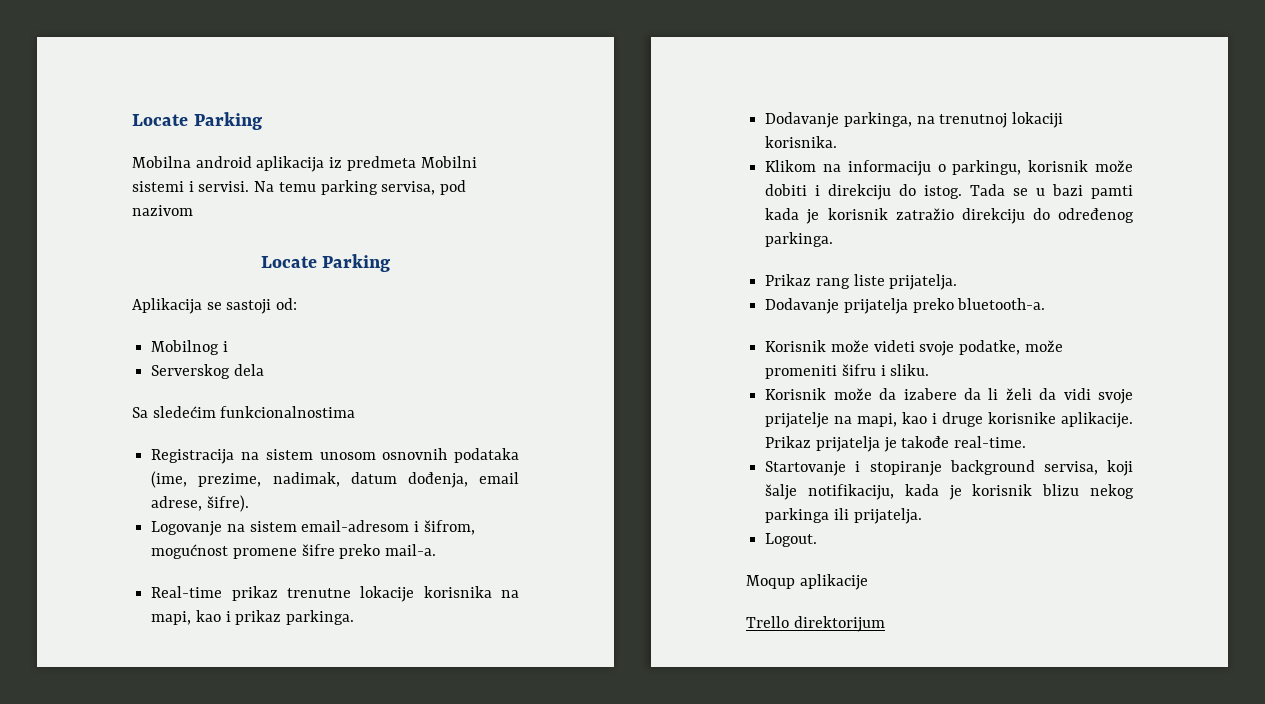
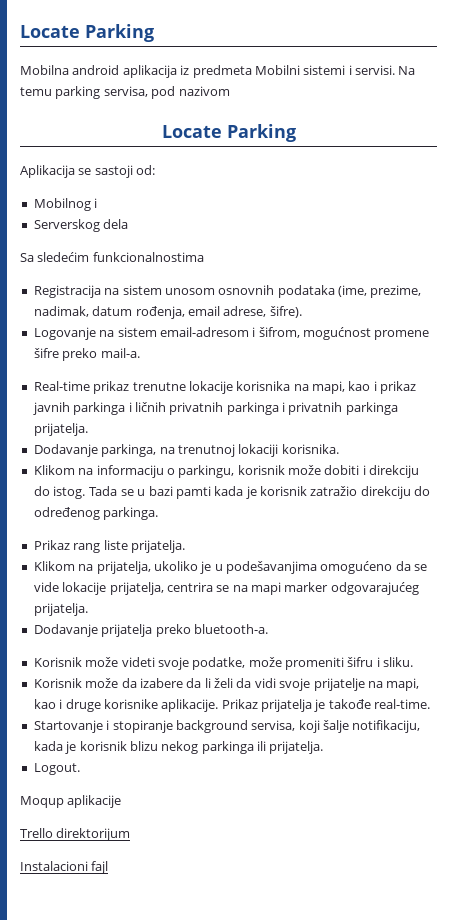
[407,472,468,488] dođenja, -> [135,306,185,319] rođenja,
[286,610,355,625] parkinga. -> [32,402,398,415] [33,423,88,436] javnih parkinga i ličnih privatnih parkinga i privatnih parkinga prijatelja.
(958, 282) none -> [33,561,428,574] [33,582,419,595] [33,603,88,616] // Klikom na prijatelja, ukoliko je u podešavanjima omogućeno da se vide lokacije prijatelja, centrira se na mapi marker odgovarajućeg prijatelja.
(885, 624) none -> [20,861,109,874] // Instalacioni fajl

